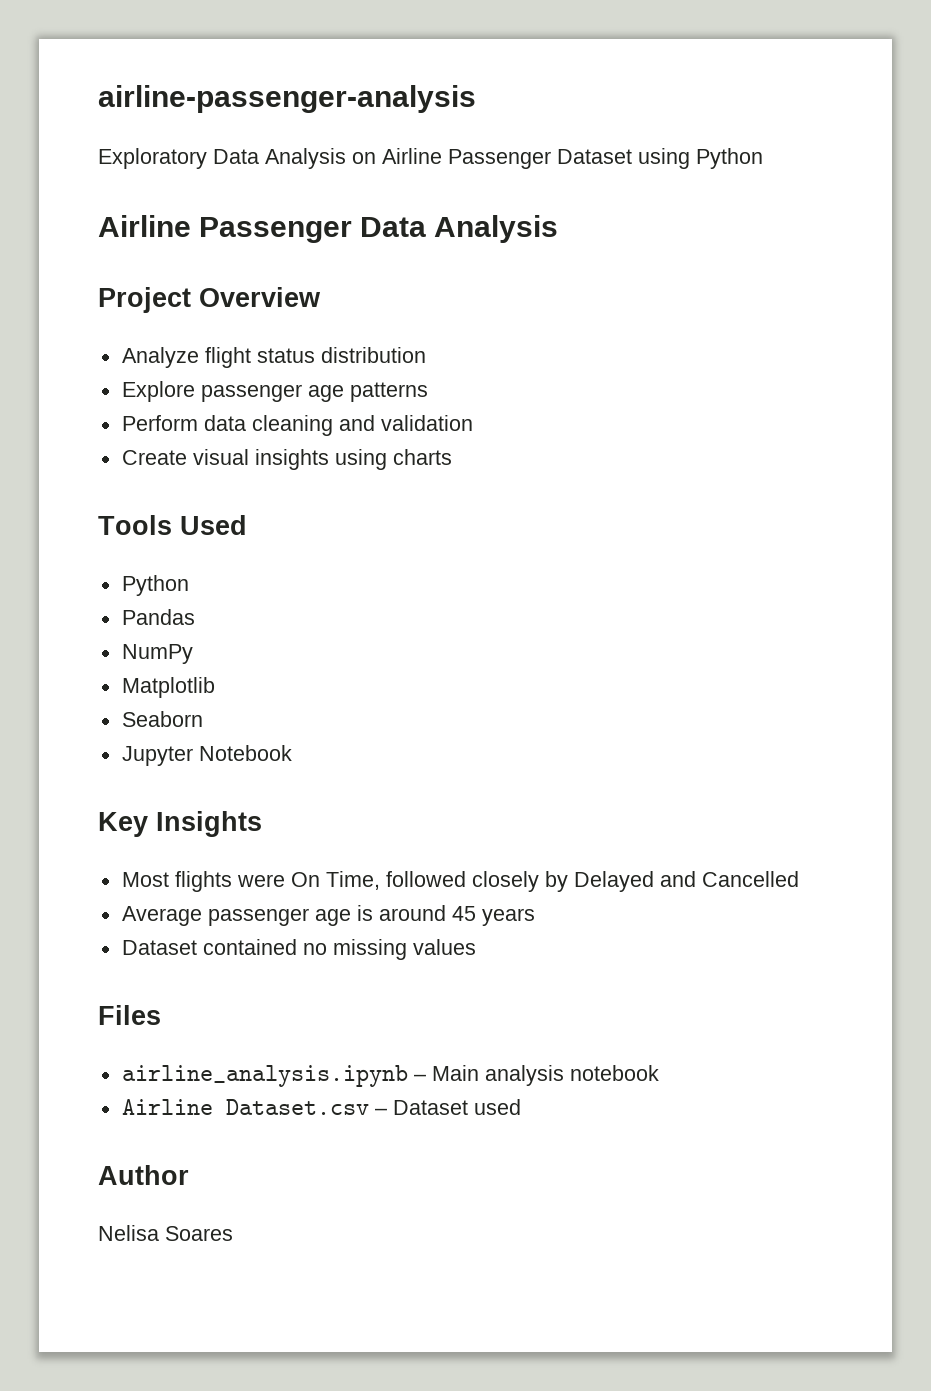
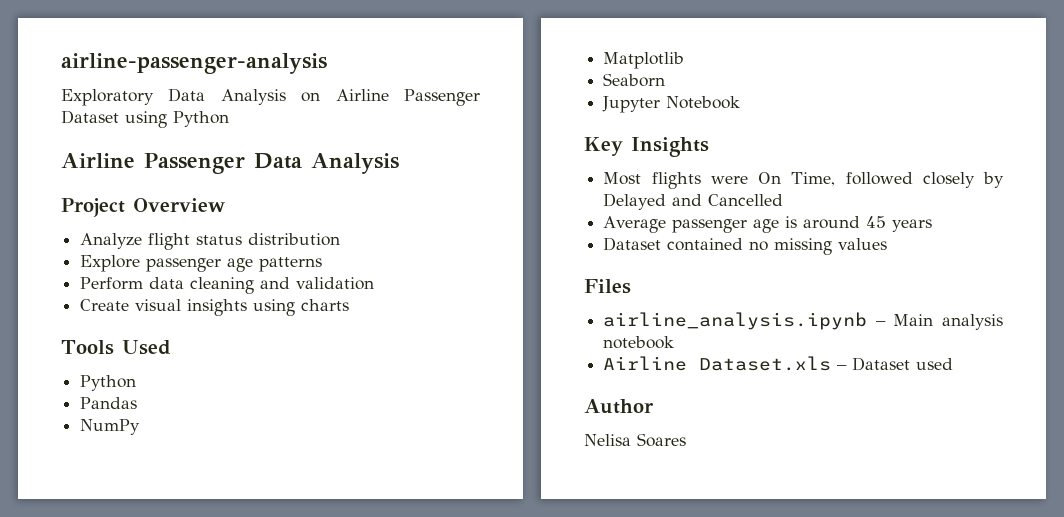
[225,1099,369,1115] Dataset.csv -> [699,356,832,371] Dataset.xls

